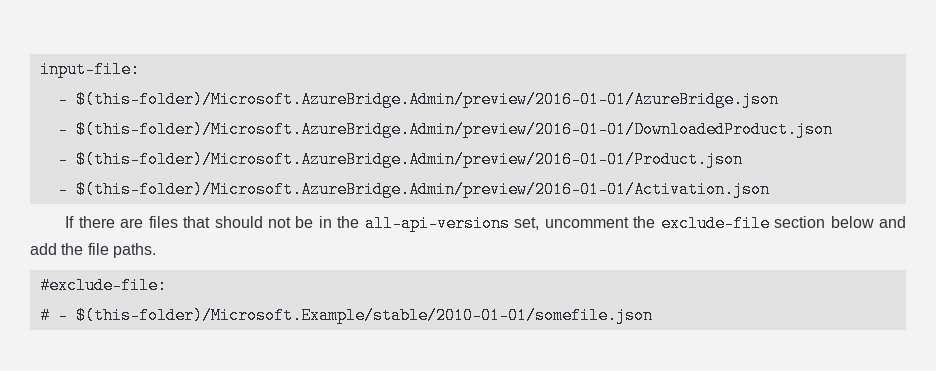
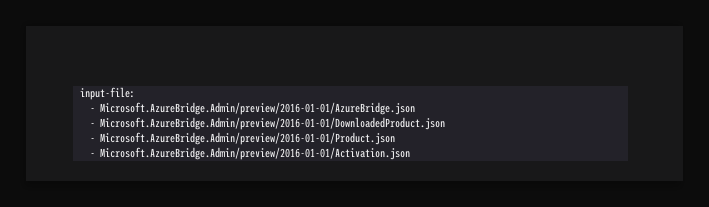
[75,91,779,108] [57,121,833,138] [57,151,743,168] [57,181,770,198] [65,215,906,232] [30,243,156,258] [39,277,167,294] [39,307,653,324] $(this-folder)/Microsoft.AzureBridge.Admin/preview/2016-01-01/AzureBridge.json // - $(this-folder)/Microsoft.AzureBridge.Admin/preview/2016-01-01/DownloadedProduct.json // - $(this-folder)/Microsoft.AzureBridge.Admin/preview/2016-01-01/Product.json // - $(this-folder)/Microsoft.AzureBridge.Admin/preview/2016-01-01/Activation.json // If there are files that should not be in the all-api-versions set, uncomment the exclude-file section below and add the file paths. // #exclude-file: // # - $(this-folder)/Microsoft.Example/stable/2010-01-01/somefile.json -> [100,102,416,115] [90,117,446,130] [90,132,396,145] [90,147,411,160] Microsoft.AzureBridge.Admin/preview/2016-01-01/AzureBridge.json // - Microsoft.AzureBridge.Admin/preview/2016-01-01/DownloadedProduct.json // - Microsoft.AzureBridge.Admin/preview/2016-01-01/Product.json // - Microsoft.AzureBridge.Admin/preview/2016-01-01/Activation.json

